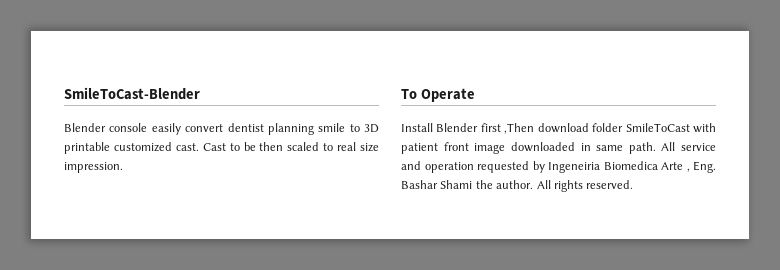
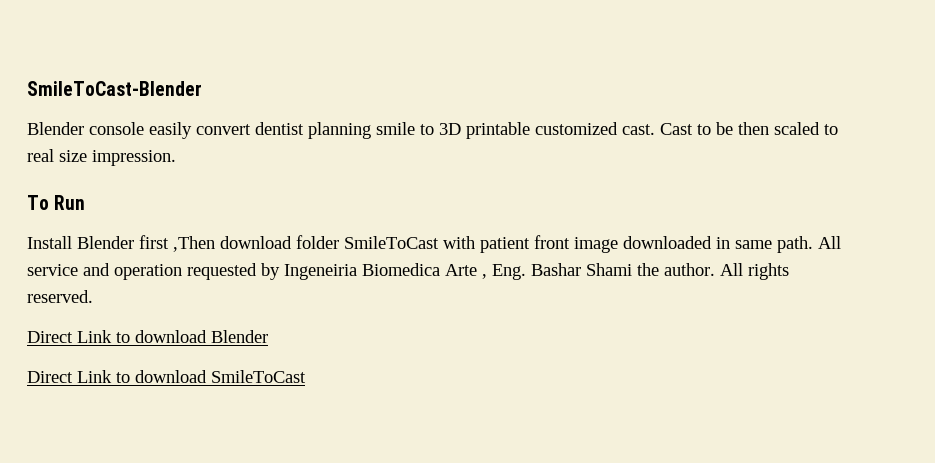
[420,88,475,102] Operate -> [54,195,86,210] Run
(634, 184) none -> [27,330,268,343] [27,370,306,383] // Direct Link to download Blender // Direct Link to download SmileToCast

